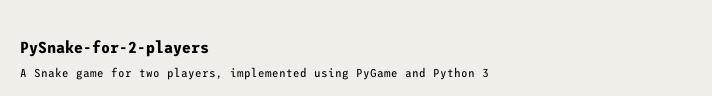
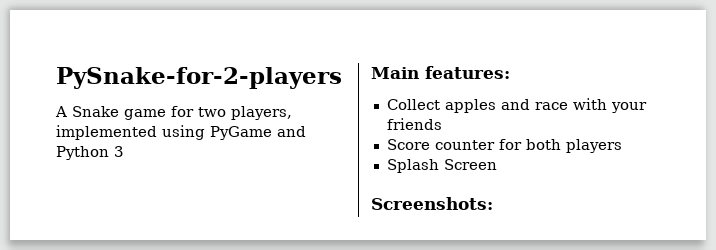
(489, 73) none -> [371,66,510,79] [386,98,647,113] [386,118,442,130] [386,139,622,153] [386,159,497,173] [371,197,493,210] // Main features: // Collect apples and race with your friends // Score counter for both players // Splash Screen // Screenshots:

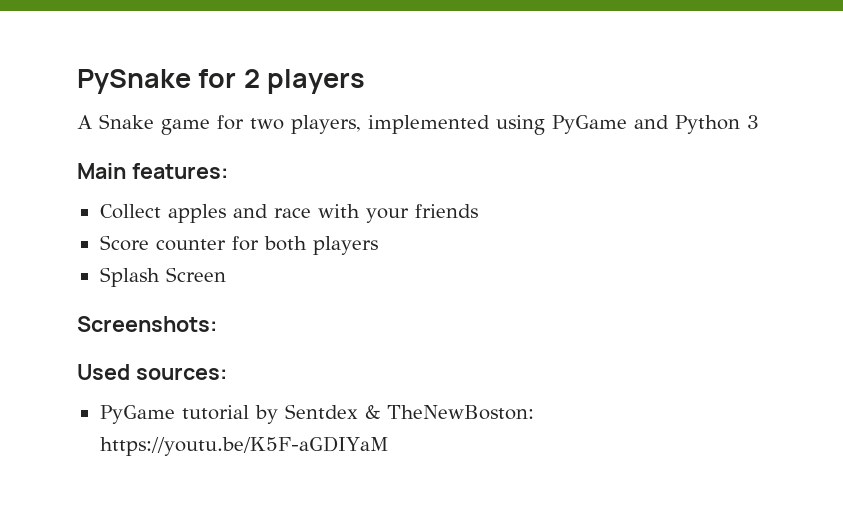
[56,67,342,89] PySnake-for-2-players -> [77,69,365,94] PySnake for 2 players
(493, 203) none -> [77,364,227,380] [99,404,534,424] [99,436,389,456] // Used sources: // PyGame tutorial by Sentdex & TheNewBoston: https://youtu.be/K5F-aGDIYaM

